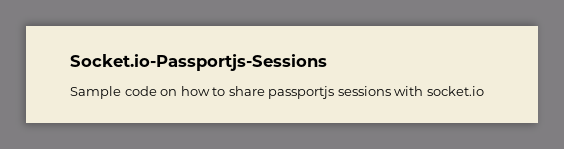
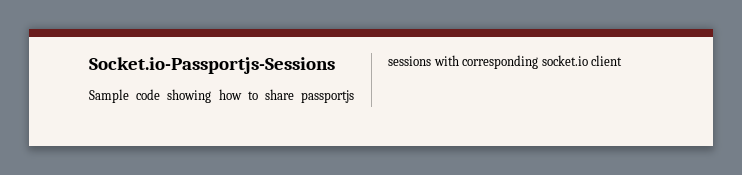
[160,89,178,96] on -> [167,89,212,103] showing
[426,86,484,96] socket.io -> [462,55,623,69] corresponding socket.io client

